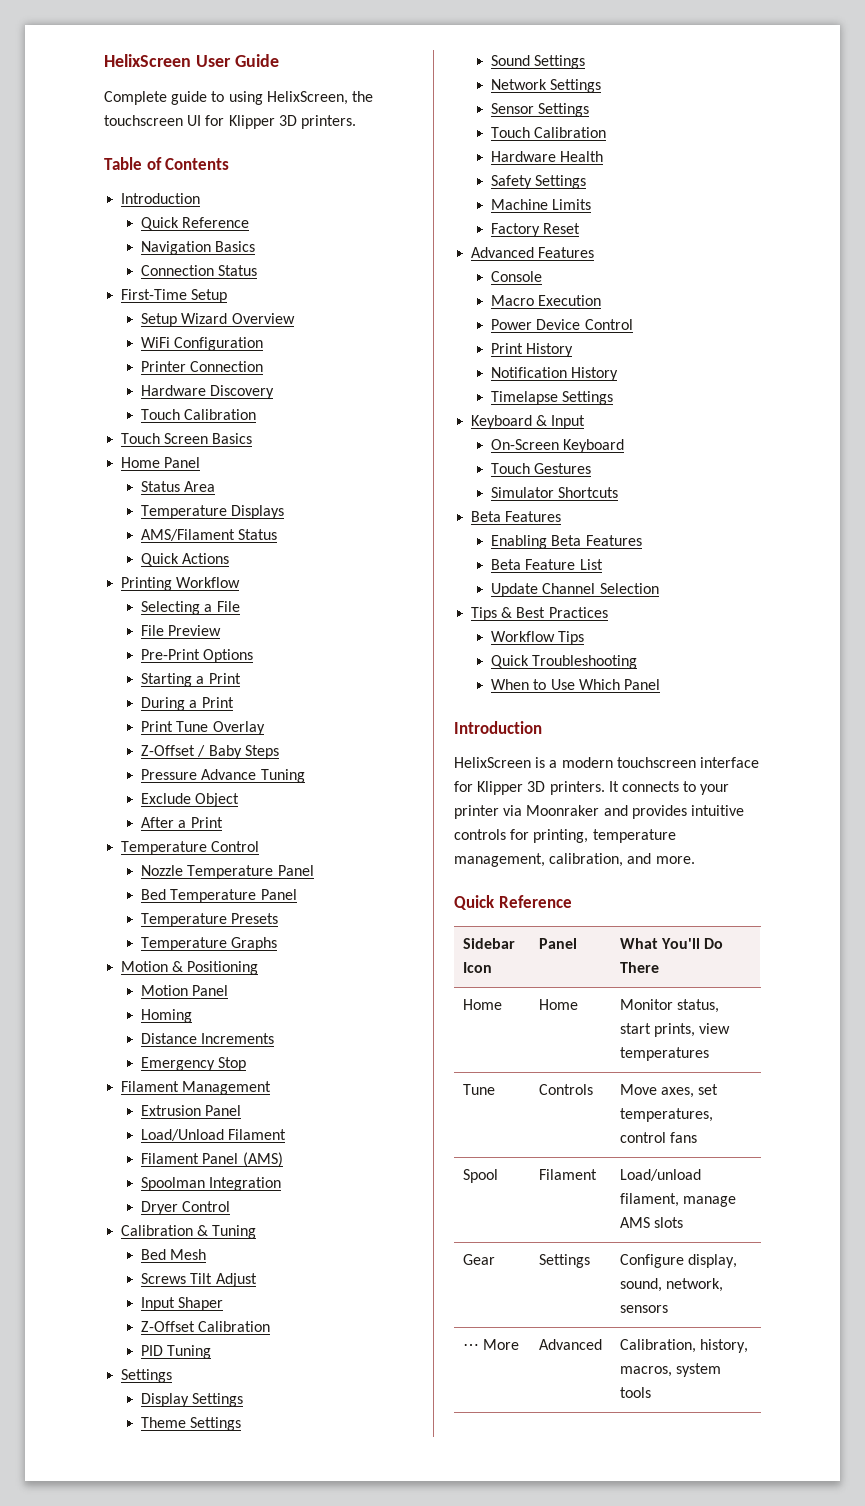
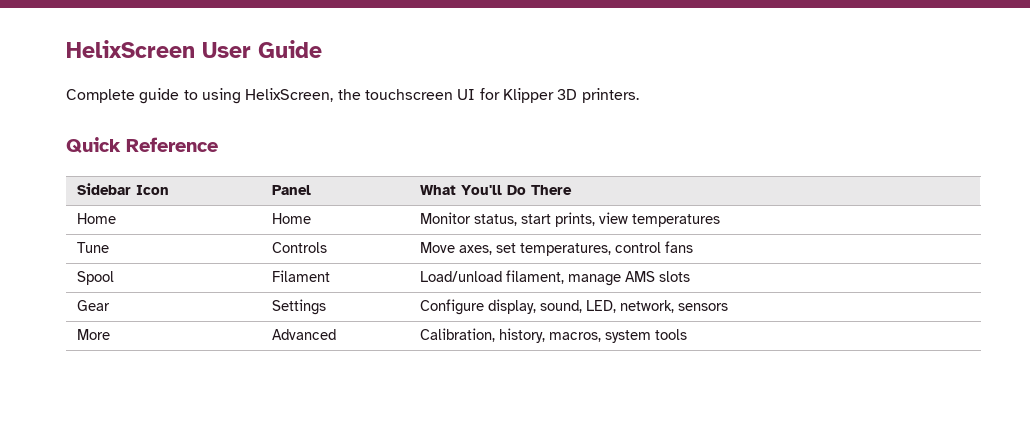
[104,157,230,170] [121,193,201,204] [141,217,250,230] [141,241,256,255] [141,265,258,276] [121,289,228,303] [141,313,295,327] [141,337,264,351] [141,361,264,372] [141,385,275,399] [141,409,257,420] [121,433,253,444] [121,457,201,468] [141,481,216,492] [141,505,285,519] [141,529,278,541] [141,553,230,566] [121,577,241,591] [141,601,240,615] [141,625,222,636] [141,649,254,663] [141,673,241,687] [141,697,234,711] [141,721,265,735] [141,745,279,759] [141,769,305,783] [141,793,240,807] [141,817,223,828] [121,841,260,855] [141,865,314,879] [141,889,297,903] [141,913,279,927] [141,937,278,951] [121,961,259,975] [141,985,229,996] [141,1009,193,1023] [141,1033,275,1044] [141,1057,247,1071] [121,1081,272,1095] [141,1105,242,1116] [141,1129,287,1141] [141,1152,283,1167] [141,1177,282,1191] [141,1201,231,1215] [121,1225,257,1239] [141,1249,207,1260] [141,1273,257,1287] [141,1297,224,1311] [141,1321,271,1332] [141,1345,212,1359] [121,1369,173,1383] [141,1393,244,1407] [141,1417,242,1431] [491,55,586,69] [491,79,602,93] [491,103,590,117] [491,127,607,138] [491,151,604,162] [491,175,587,189] [491,199,592,210] [491,223,581,237] [471,247,595,258] [491,271,543,282] [491,295,602,306] [491,319,633,330] [491,343,574,357] [491,367,619,381] [491,391,614,405] [471,415,586,429] [491,439,625,453] [491,463,592,474] [491,487,619,498] [471,511,562,522] [491,535,642,549] [491,559,603,570] [491,583,659,597] [471,607,608,621] [491,631,585,645] [491,655,638,669] [491,679,660,690] [454,721,542,734] [454,757,759,768] [454,781,730,795] [454,805,744,819] [454,829,676,843] [454,853,695,867] // Table of Contents // Introduction // Quick Reference // Navigation Basics // Connection Status // First-Time Setup // Setup Wizard Overview // WiFi Configuration // Printer Connection // Hardware Discovery // Touch Calibration // Touch Screen Basics // Home Panel // Status Area // Temperature Displays // AMS/Filament Status // Quick Actions // Printing Workflow // Selecting a File // File Preview // Pre-Print Options // Starting a Print // During a Print // Print Tune Overlay // Z-Offset / Baby Steps // Pressure Advance Tuning // Exclude Object // After a Print // Temperature Control // Nozzle Temperature Panel // Bed Temperature Panel // Temperature Presets // Temperature Graphs // Motion & Positioning // Motion Panel // Homing // Distance Increments // Emergency Stop // Filament Management // Extrusion Panel // Load/Unload Filament // Filament Panel (AMS) // Spoolman Integration // Dryer Control // Calibration & Tuning // Bed Mesh // Screws Tilt Adjust // Input Shaper // Z-Offset Calibration // PID Tuning // Settings // Display Settings // Theme Settings // Sound Settings // Network Settings // Sensor Settings // Touch Calibration // Hardware Health // Safety Settings // Machine Limits // Factory Reset // Advanced Features // Console // Macro Execution // Power Device Control // Print History // Notification History // Timelapse Settings // Keyboard & Input // On-Screen Keyboard // Touch Gestures // Simulator Shortcuts // Beta Features // Enabling Beta Features // Beta Feature List // Update Channel Selection // Tips & Best Practices // Workflow Tips // Quick Troubleshooting // When to Use Which Panel // Introduction // HelixScreen is a modern touchscreen interface for Klipper 3D printers. It connects to your printer via Moonraker and provides intuitive controls for printing, temperature management, calibration, and more. -> (639, 95) none
(662, 1285) none -> [586,300,617,313] LED,
[462,1344,479,1350] ⋯ -> (729, 307) none

